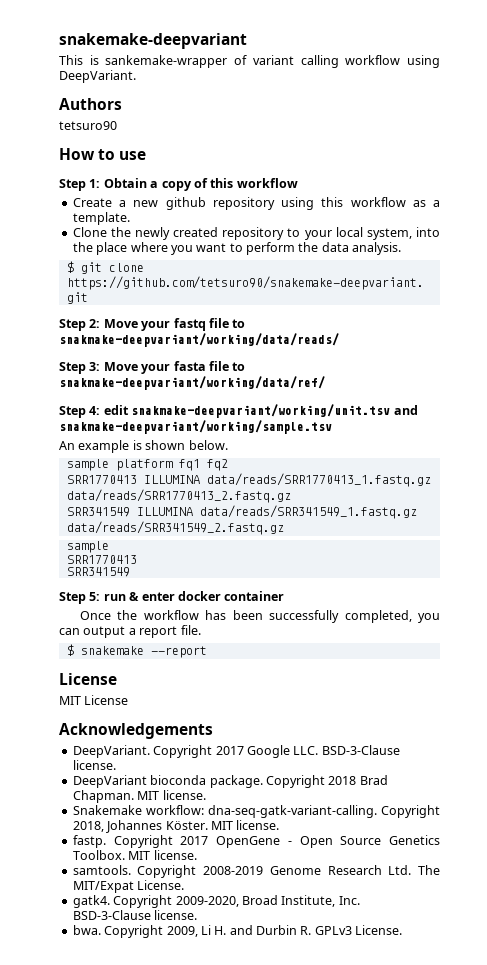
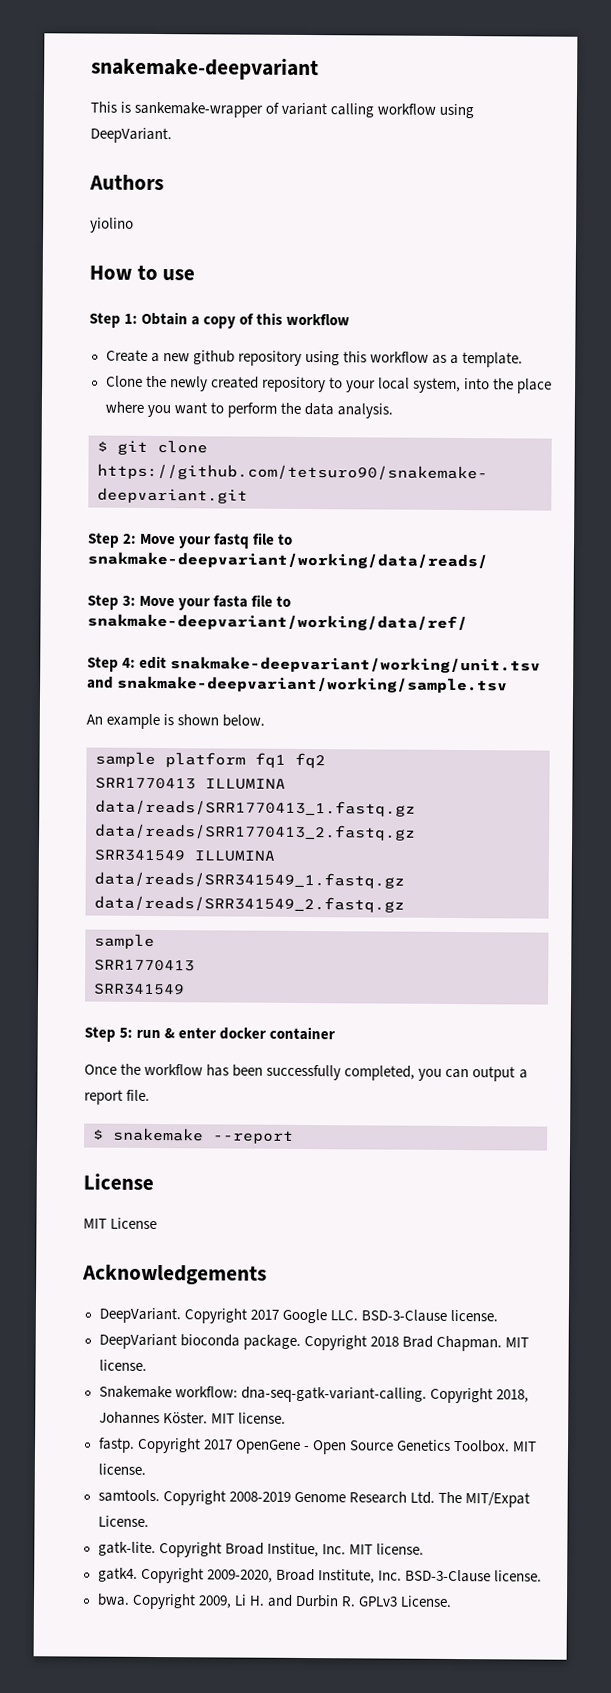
[59,121,117,130] tetsuro90 -> [90,217,134,233] yiolino
(185, 885) none -> [97,1541,424,1558] // gatk-lite. Copyright Broad Institue, Inc. MIT license.

